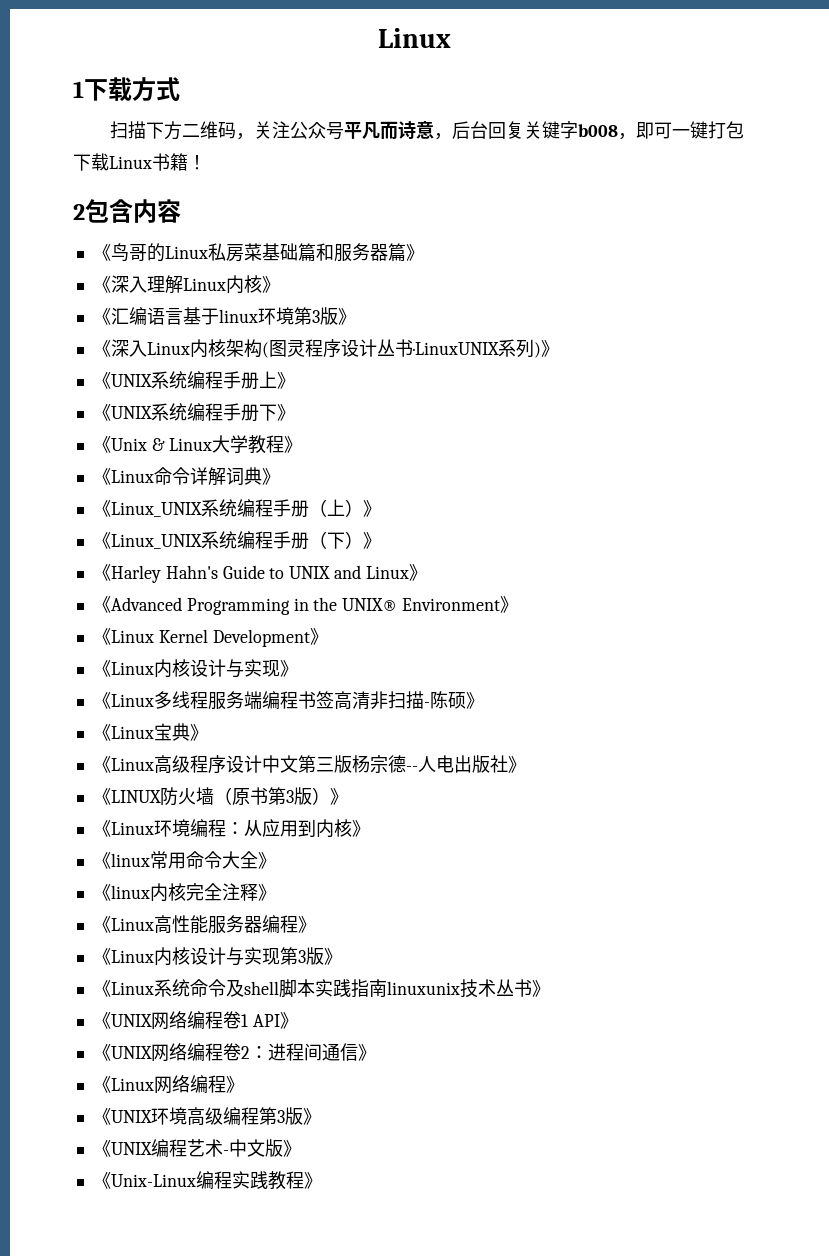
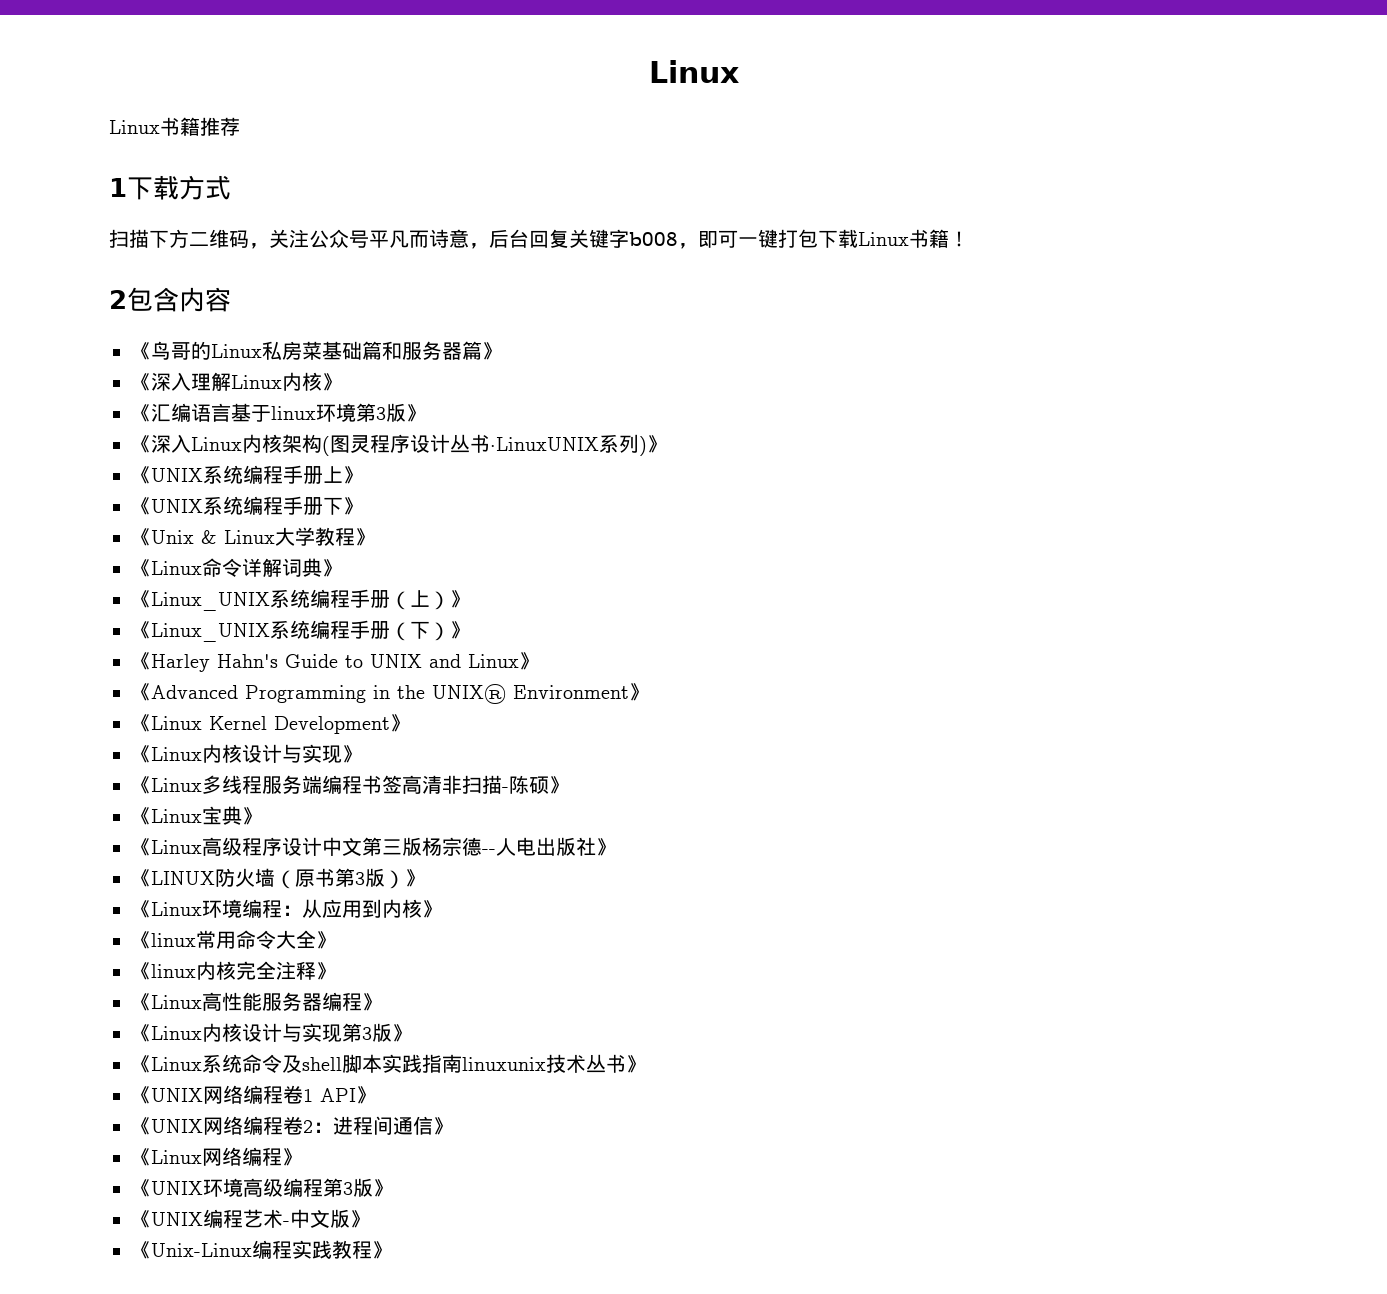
[378,28,451,48] Linux -> [648,60,739,83] [109,117,240,136] Linux // Linux书籍推荐

